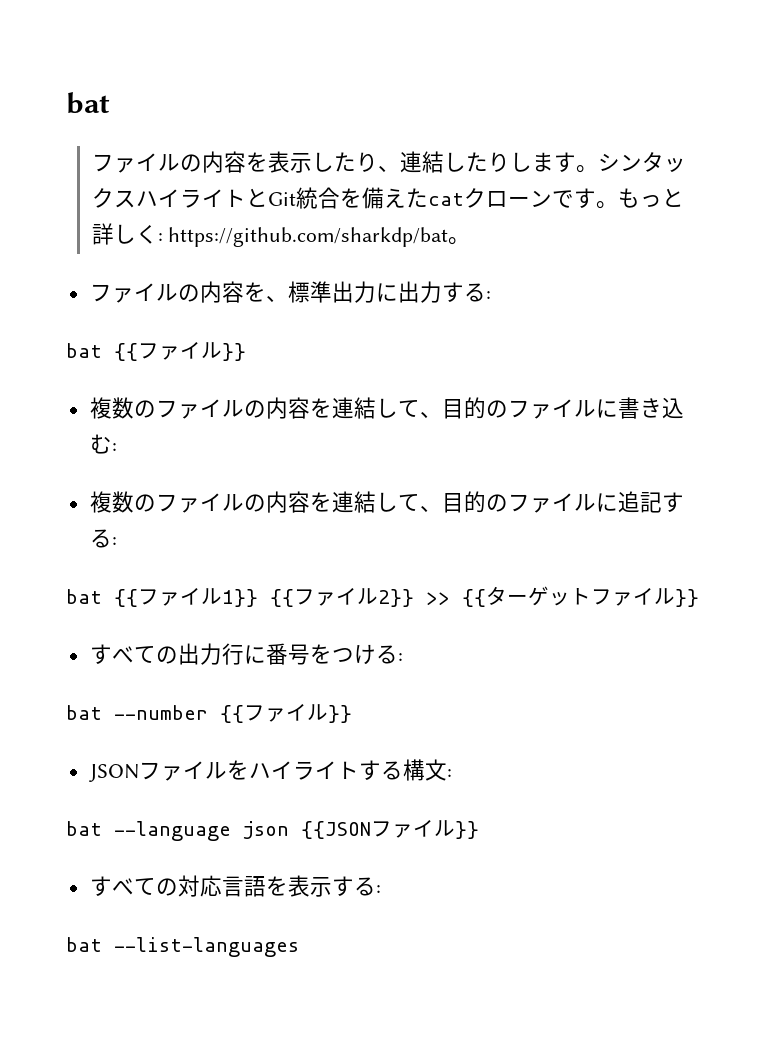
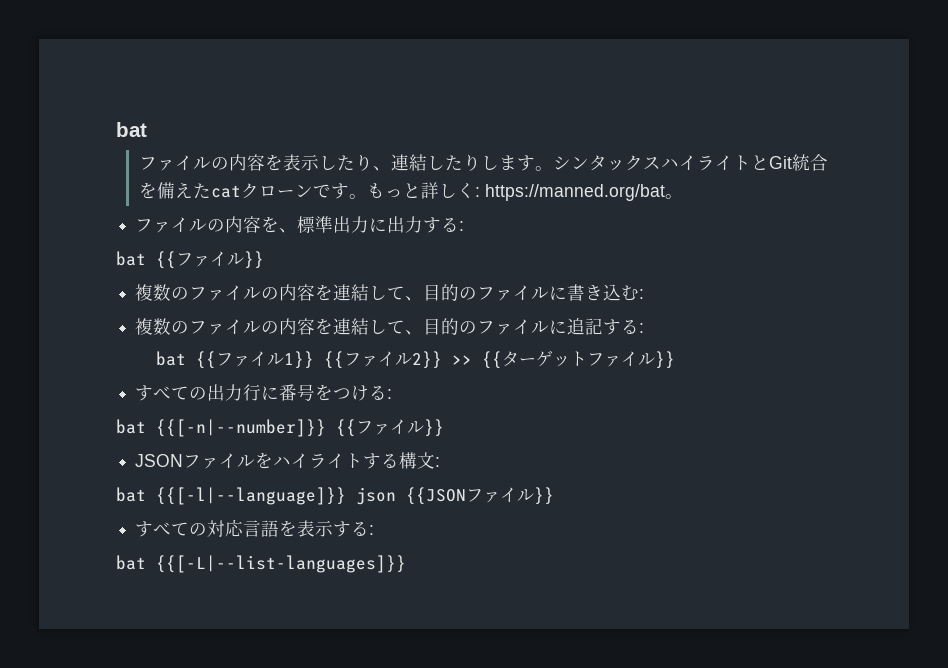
[168,227,449,247] https://github.com/sharkdp/bat -> [484,184,665,201] https://manned.org/bat
[114,705,208,720] --number -> [156,419,326,437] {{[-n|--number]}}
[114,821,231,841] --language -> [156,487,346,505] {{[-l|--language]}}
[114,937,299,957] --list-languages -> [156,555,406,573] {{[-L|--list-languages]}}

